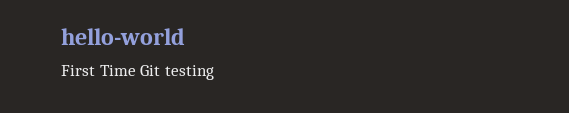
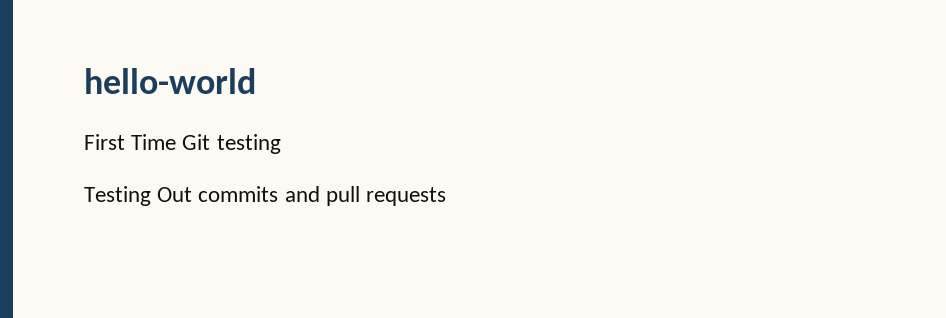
(214, 72) none -> [84,186,447,206] // Testing Out commits and pull requests

